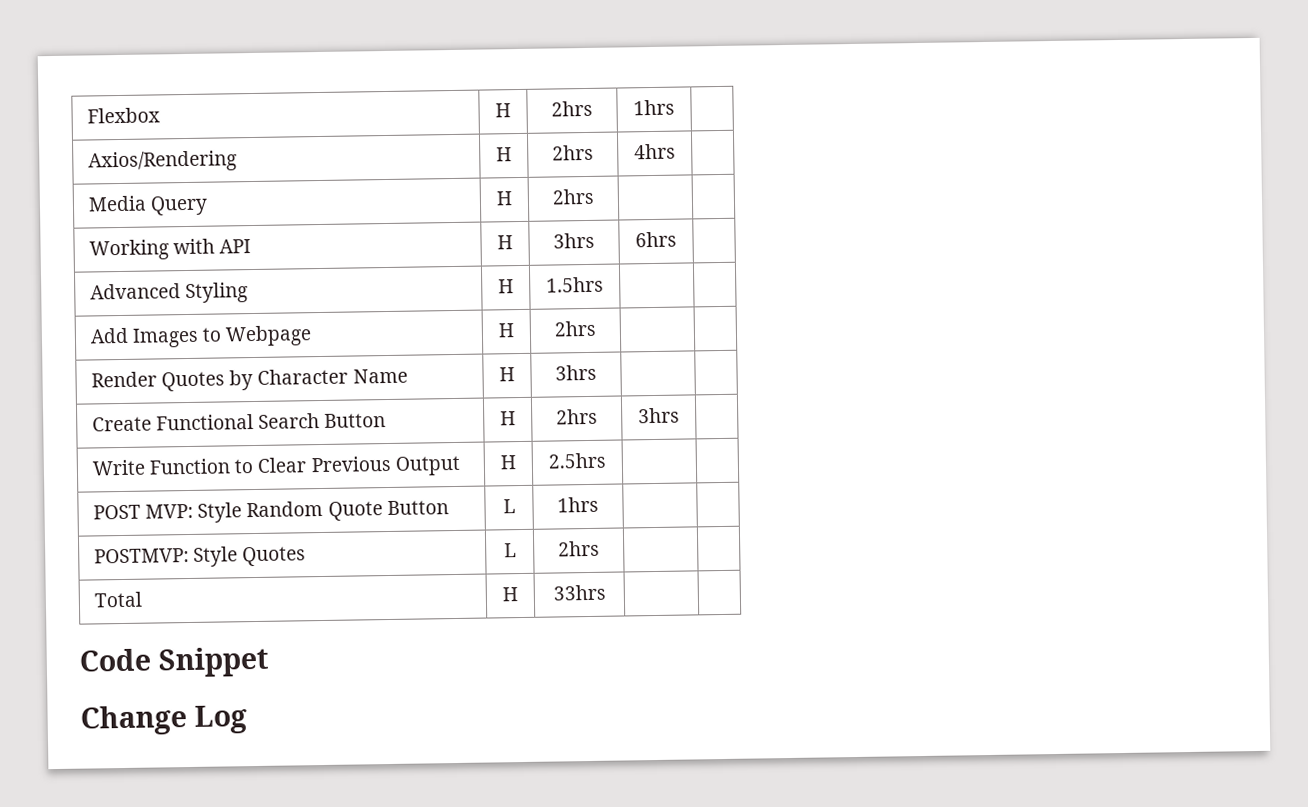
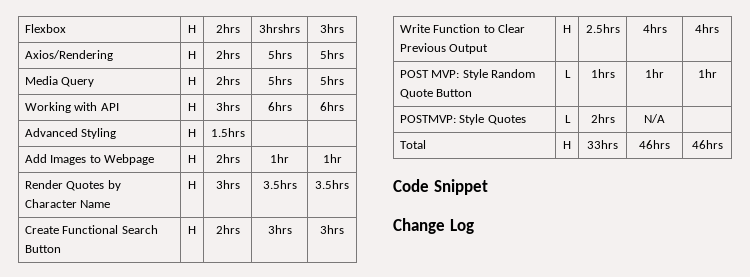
[633,99,675,116] 1hrs | -> [259,24,300,33] [320,24,344,33] 3hrshrs | 3hrs
[634,143,676,160] 4hrs | -> [267,50,292,59] [320,50,344,59] 5hrs | 5hrs
(594, 196) | -> [267,76,292,85] [320,76,344,85] 5hrs | 5hrs
(677, 239) none -> [320,102,344,111] 6hrs
(596, 328) | -> [270,154,289,163] [322,154,342,163] 1hr | 1hr
(597, 372) | -> [262,180,297,189] [315,180,349,189] 3.5hrs | 3.5hrs
(680, 415) none -> [320,225,344,234] 3hrs
(606, 460) | -> [642,24,667,33] [695,24,719,33] 4hrs | 4hrs
(599, 504) | -> [645,69,664,78] [697,69,717,78] 1hr | 1hr
(600, 548) none -> [644,114,665,123] N/A
(606, 592) | -> [639,140,670,149] [691,140,723,149] 46hrs | 46hrs

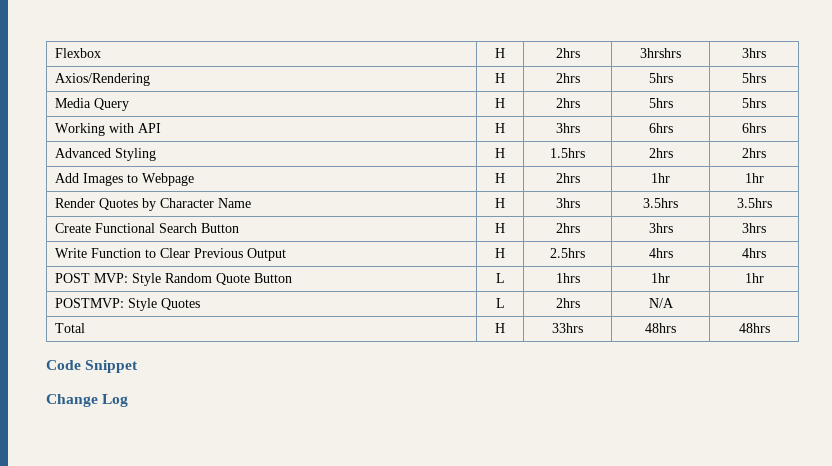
(245, 132) | -> [648,148,673,158] [742,148,766,158] 2hrs | 2hrs
[639,140,670,149] [691,140,723,149] 46hrs | 46hrs -> [645,323,676,333] [738,323,770,333] 48hrs | 48hrs

